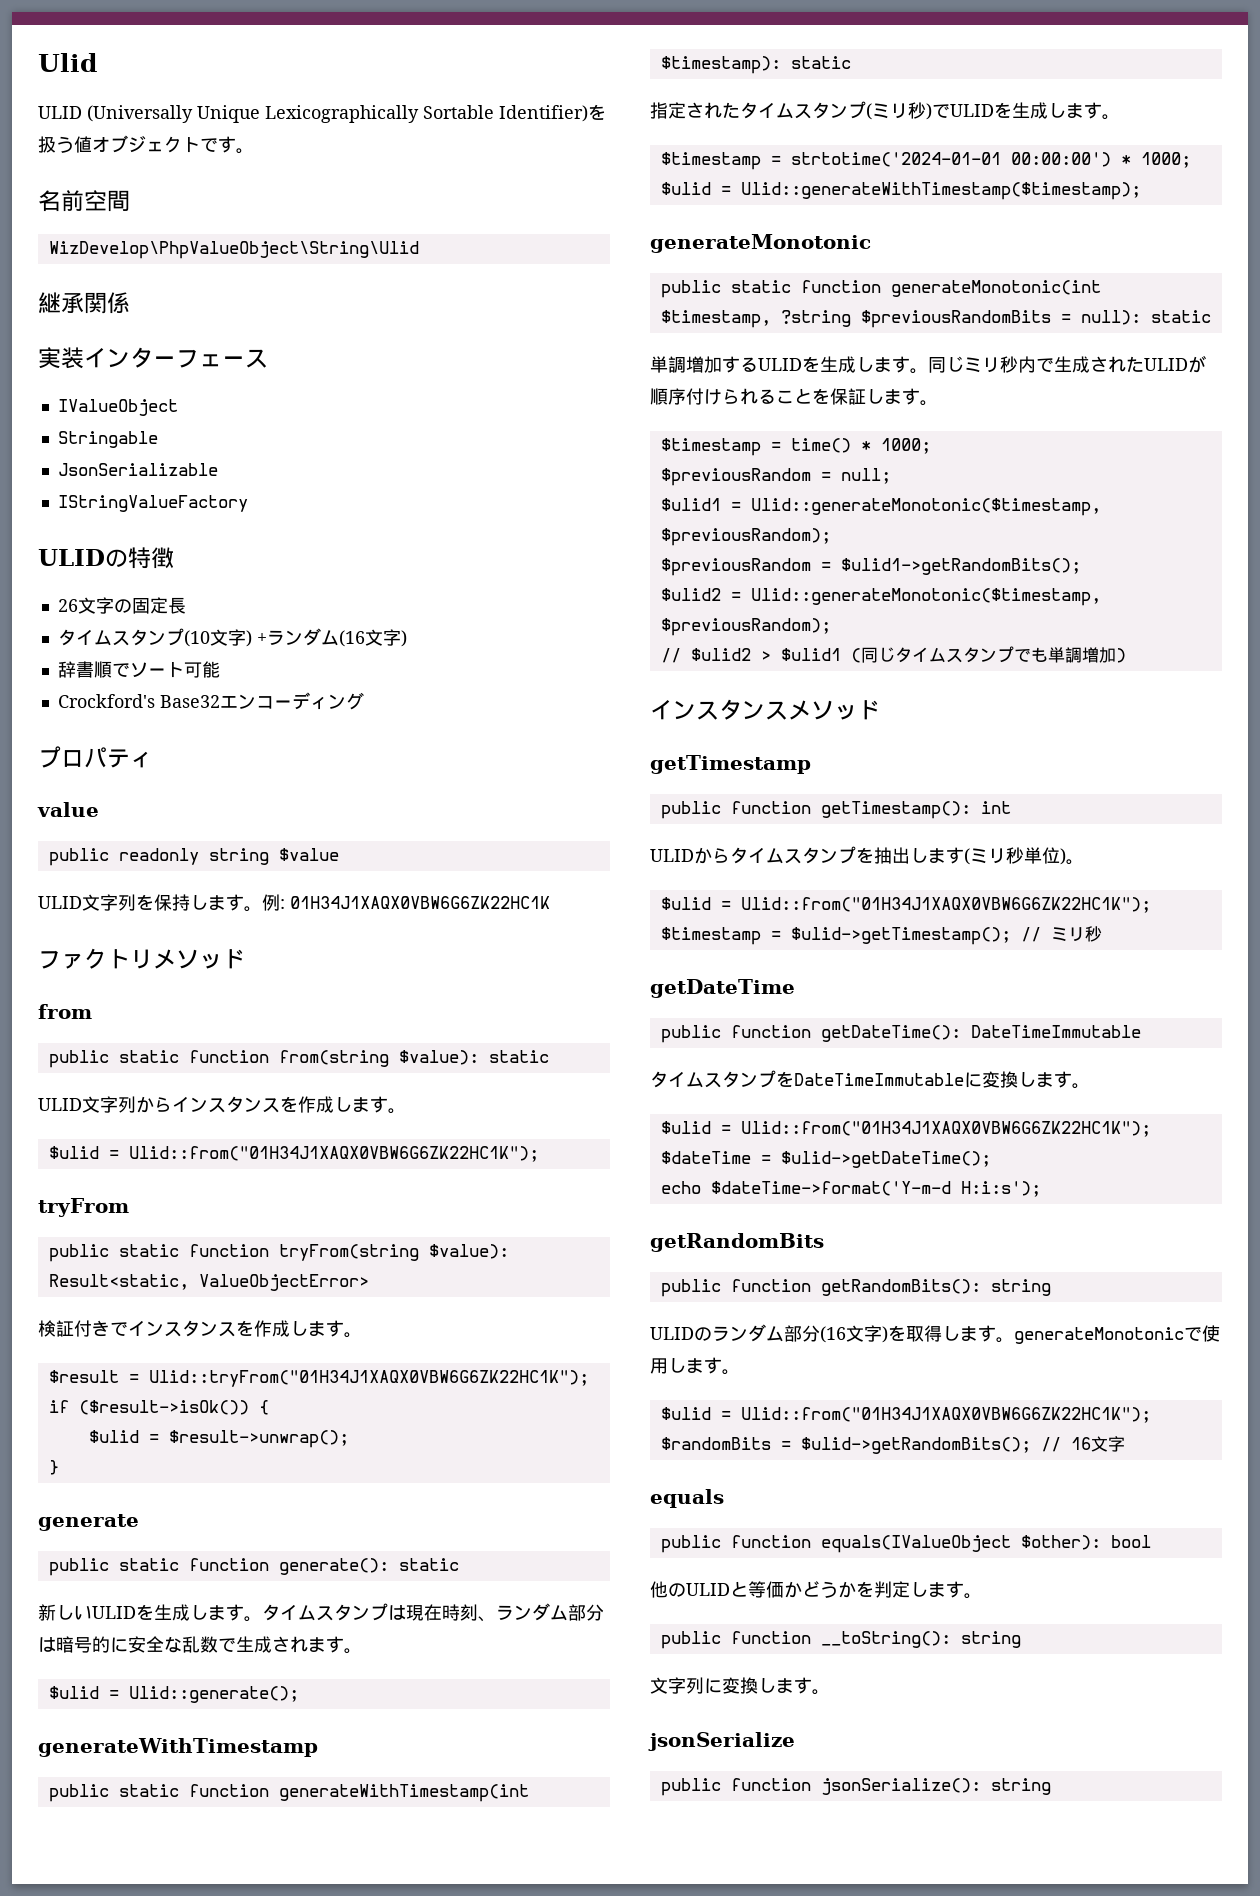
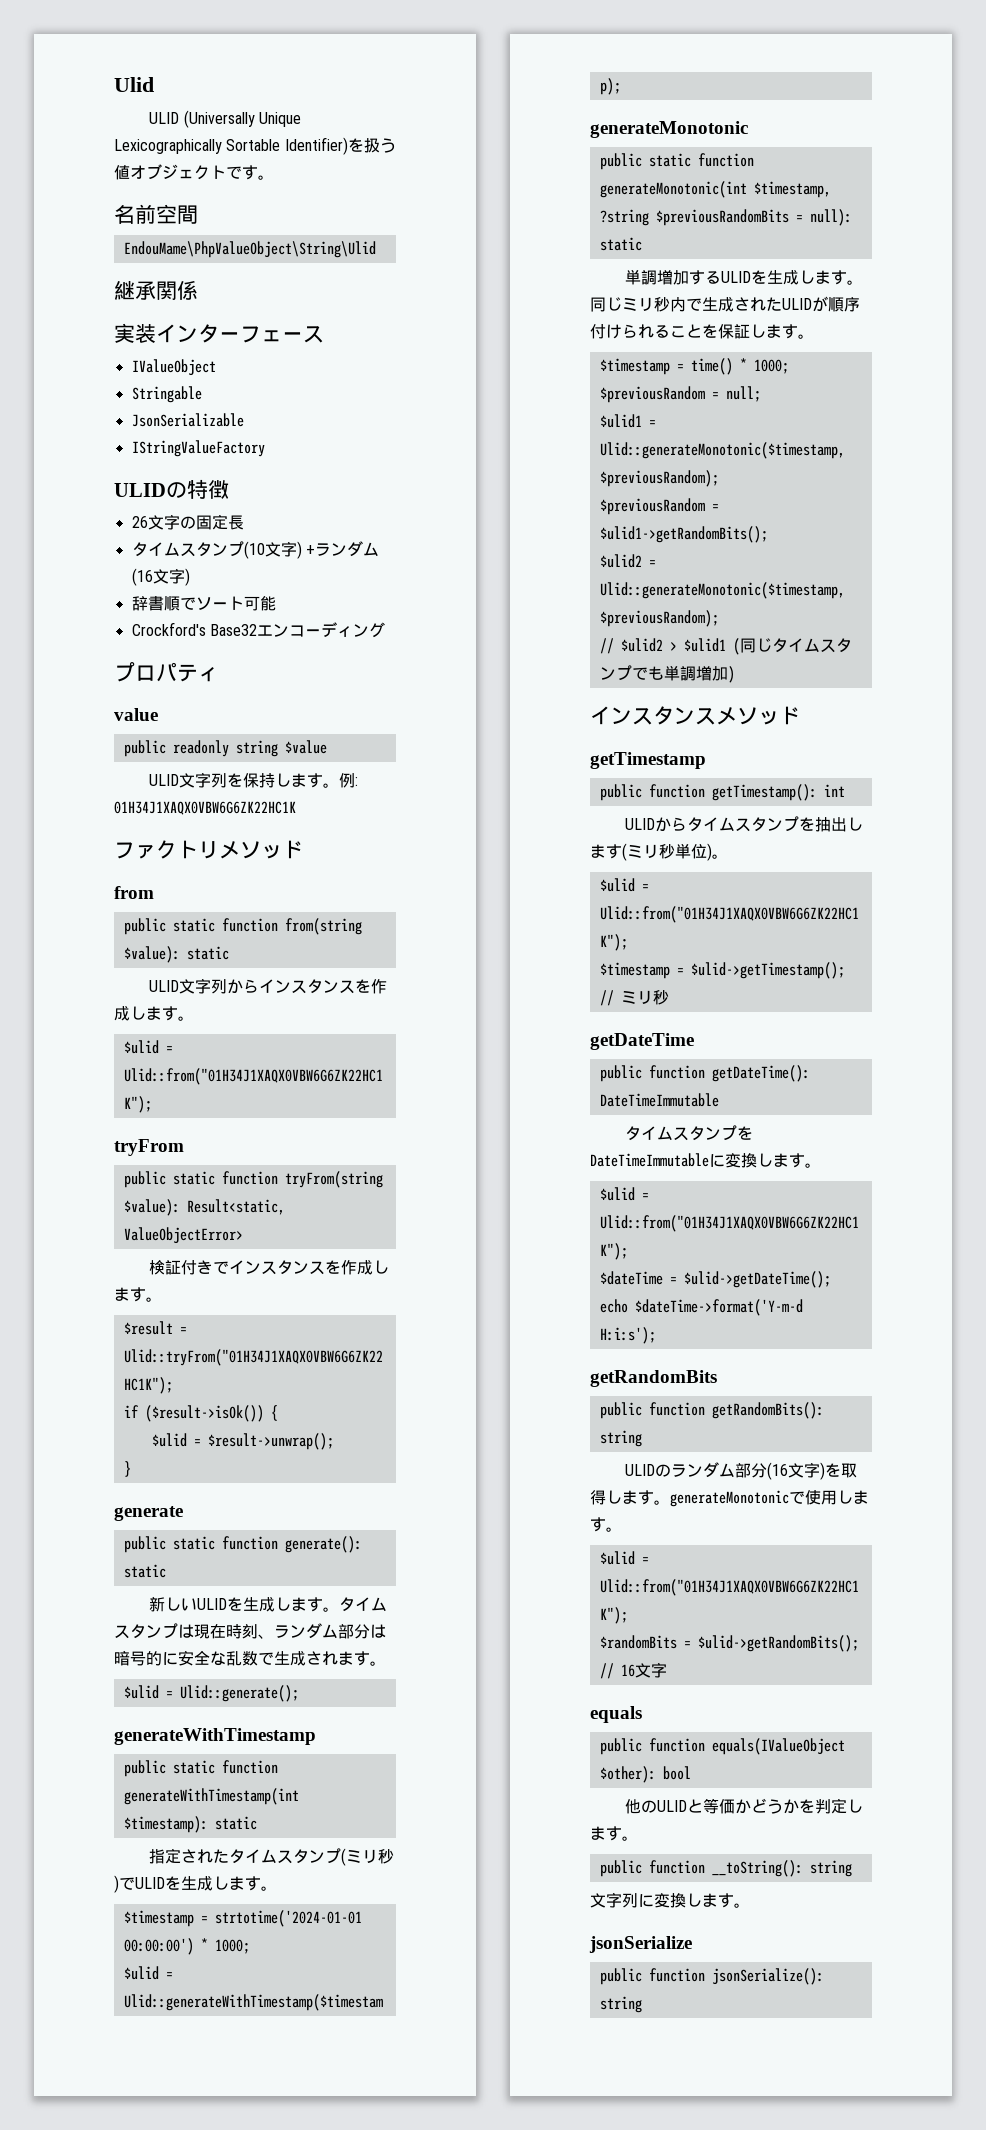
[48,241,419,259] WizDevelop\PhpValueObject\String\Ulid -> [123,241,376,258] EndouMame\PhpValueObject\String\Ulid

